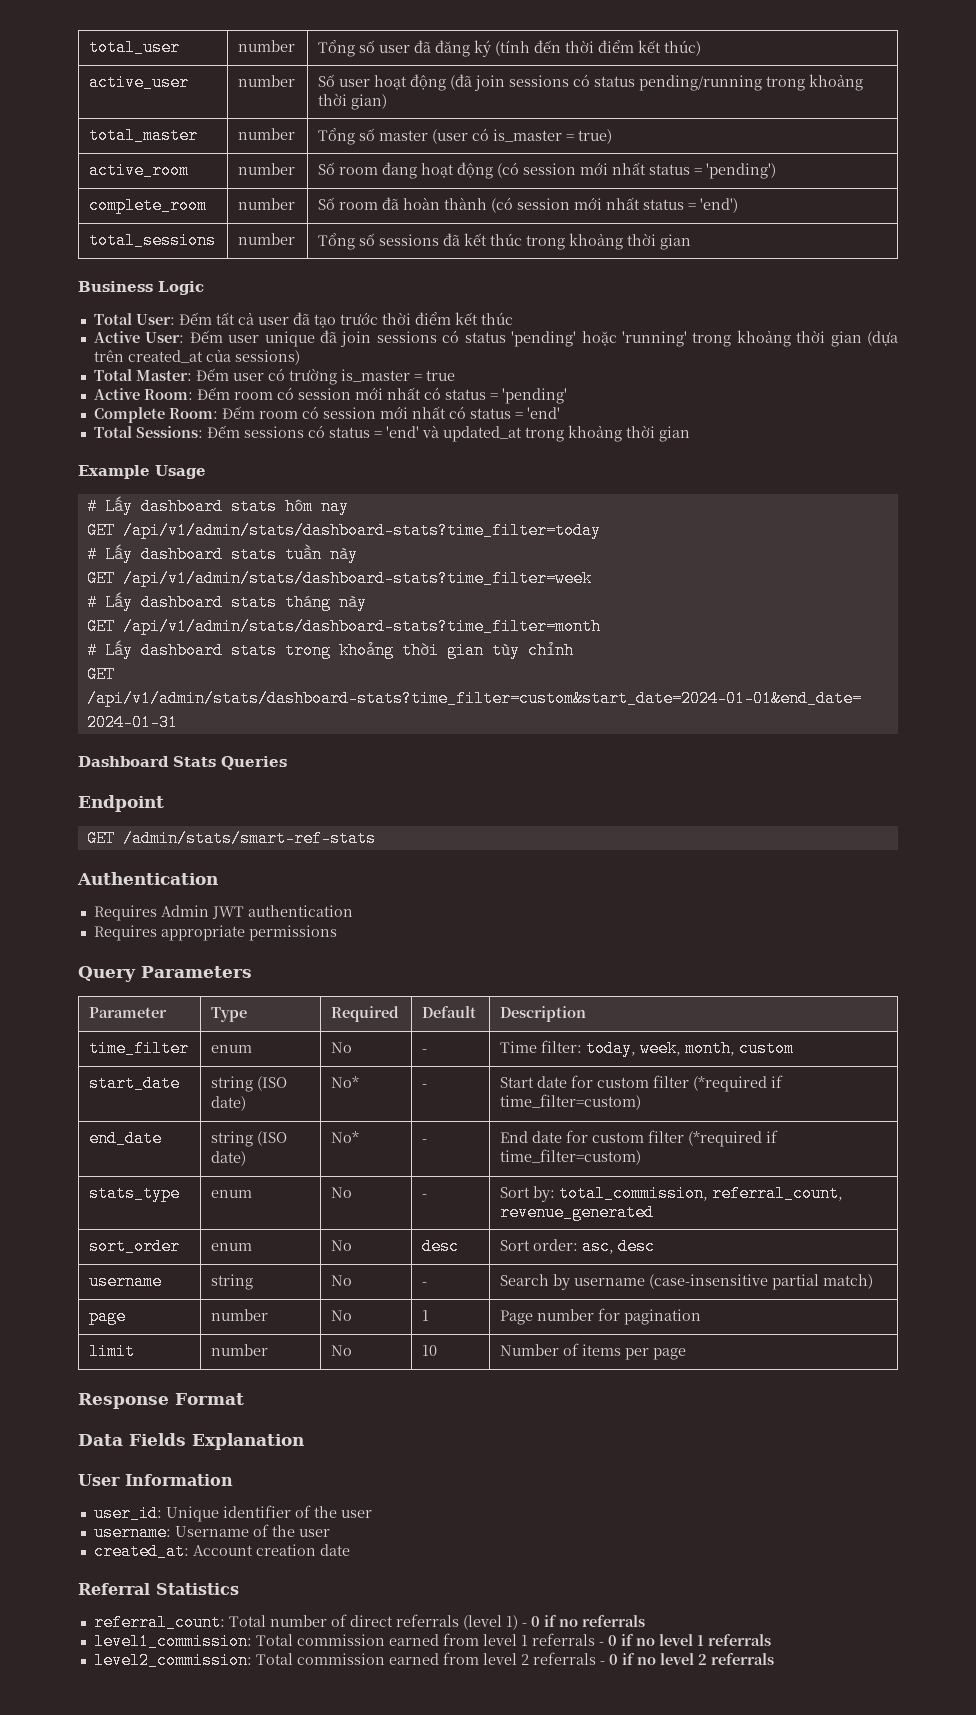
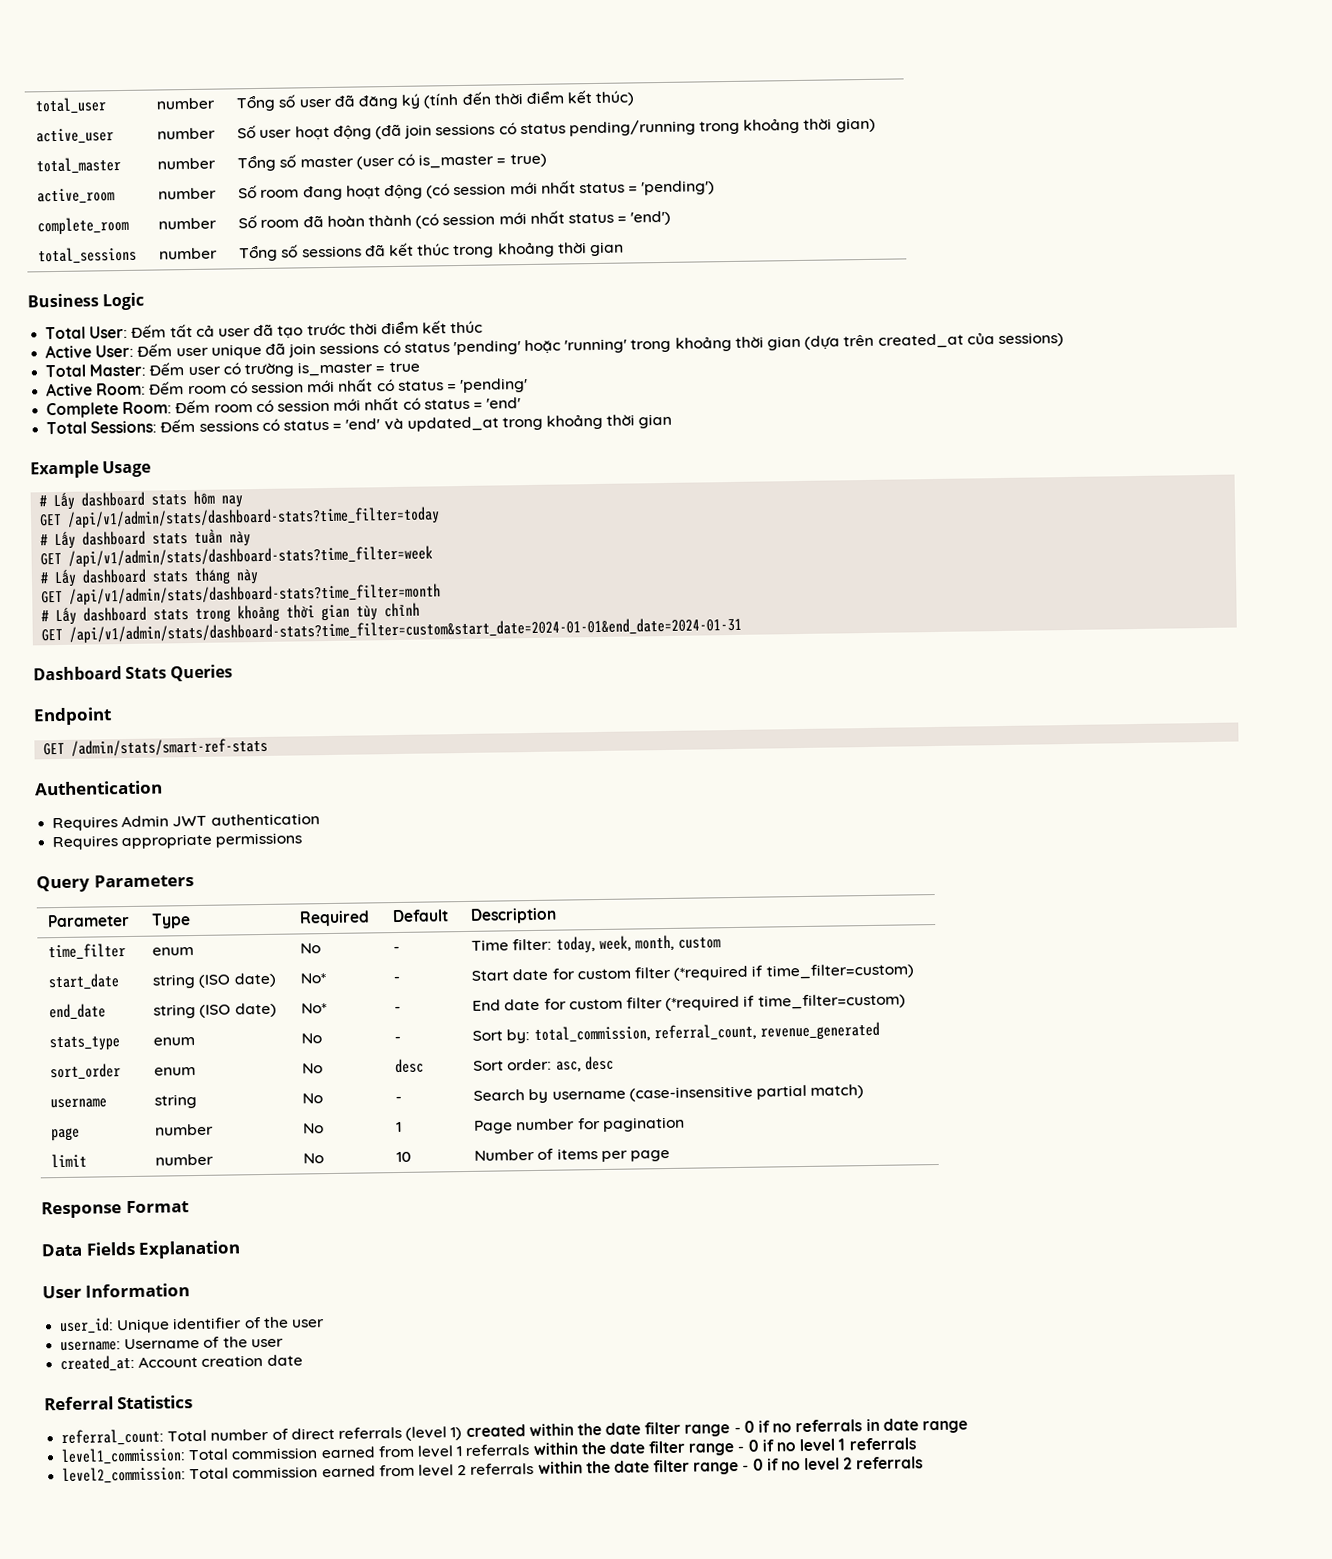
(518, 1622) none -> [465,1421,731,1438] created within the date filter range
(645, 1621) none -> [865,1418,968,1434] in date range
(595, 1639) none -> [532,1440,736,1456] within the date filter range
(596, 1658) none -> [537,1459,740,1475] within the date filter range

